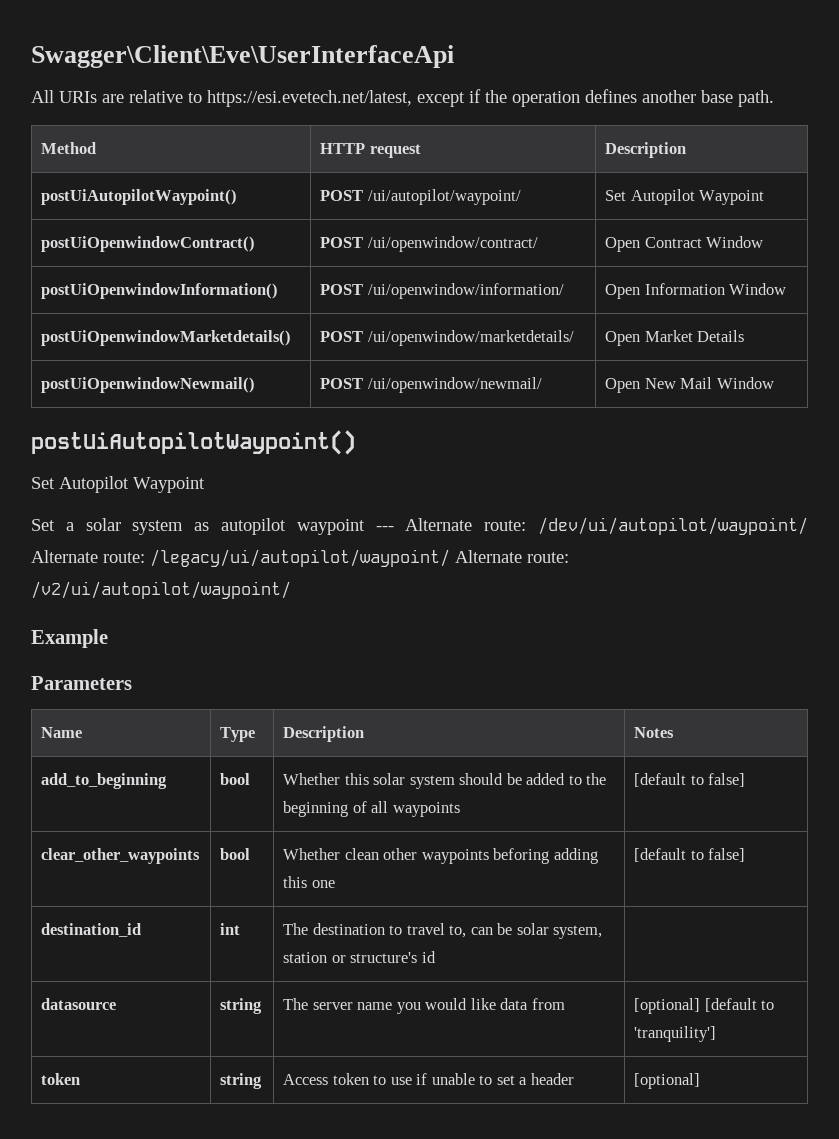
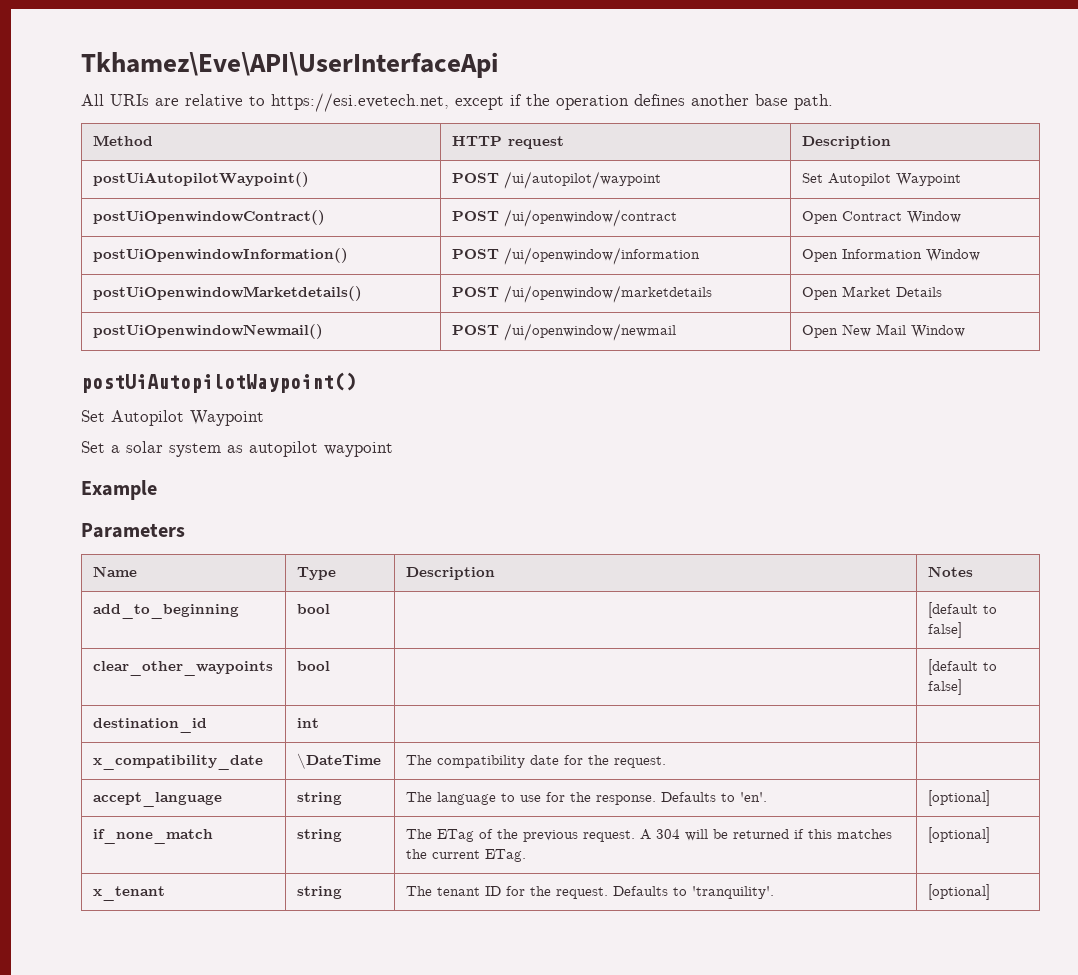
[31,45,454,68] Swagger\Client\Eve\UserInterfaceApi -> [81,52,498,78] Tkhamez\Eve\API\UserInterfaceApi
[207,90,412,107] https://esi.evetech.net/latest, -> [271,93,449,112] https://esi.evetech.net,
[367,189,521,205] /ui/autopilot/waypoint/ -> [503,171,661,189] /ui/autopilot/waypoint
[367,236,538,252] /ui/openwindow/contract/ -> [503,209,677,227] /ui/openwindow/contract
[367,283,564,299] /ui/openwindow/information/ -> [503,247,700,265] /ui/openwindow/information
[367,330,574,346] /ui/openwindow/marketdetails/ -> [503,285,712,303] /ui/openwindow/marketdetails
[367,377,542,393] /ui/openwindow/newmail/ -> [503,323,676,341] /ui/openwindow/newmail
[375,517,808,535] [31,549,569,567] [31,581,291,599] --- Alternate route: /dev/ui/autopilot/waypoint/ Alternate route: /legacy/ui/autopilot/waypoint/ Alternate route: /v2/ui/autopilot/waypoint/ -> (393, 449) none
[283,773,607,789] [283,801,460,817] Whether this solar system should be added to the beginning of all waypoints -> (330, 609) none
[283,848,598,864] [283,876,335,888] Whether clean other waypoints beforing adding this one -> (330, 666) none
[283,923,603,939] [283,951,436,963] [41,998,117,1010] [220,998,263,1014] [283,998,565,1014] [634,998,775,1014] [634,1026,717,1042] [41,1073,81,1085] [220,1073,263,1089] [283,1073,574,1085] The destination to travel to, can be solar system, station or structure's id | // datasource | string | The server name you would like data from | [optional] [default to 'tranquility'] // token | string | Access token to use if unable to set a header -> [92,755,263,770] [296,753,381,769] [405,755,666,768] [92,792,222,807] [296,792,342,805] [405,792,767,805] [927,790,990,806] [92,829,213,844] [296,829,342,842] [405,829,892,842] [405,849,526,862] [927,827,990,843] [92,886,165,901] [296,886,342,899] [405,886,774,899] | // x_compatibility_date | \DateTime | The compatibility date for the request. | // accept_language | string | The language to use for the response. Defaults to 'en'. | [optional] // if_none_match | string | The ETag of the previous request. A 304 will be returned if this matches the current ETag. | [optional] // x_tenant | string | The tenant ID for the request. Defaults to 'tranquility'.

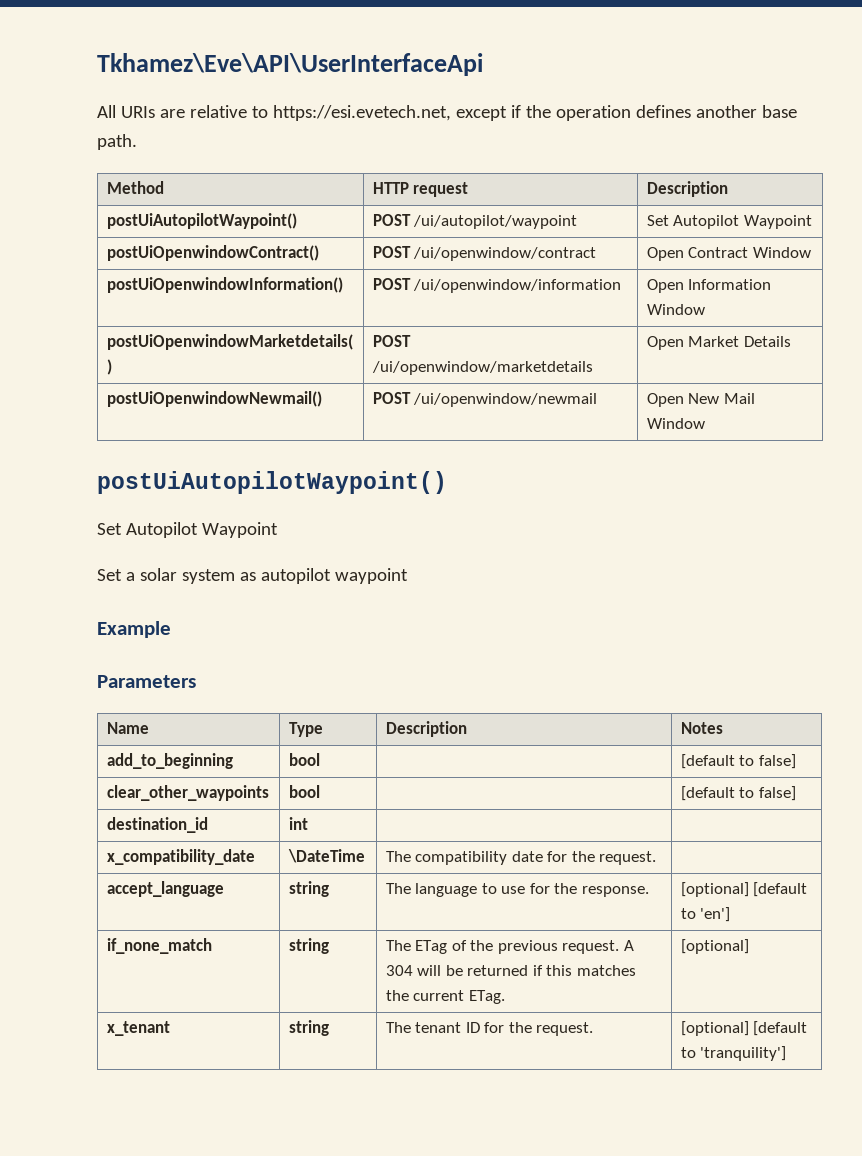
[660,792,767,802] [927,790,990,806] Defaults to 'en'. | [optional] -> [680,882,808,897] [680,907,731,922] | [optional] [default to 'en']
[612,886,774,899] [927,884,990,900] Defaults to 'tranquility'. | [optional] -> [680,1021,808,1036] [680,1046,787,1061] | [optional] [default to 'tranquility']

